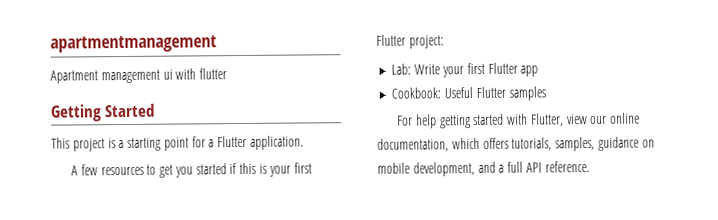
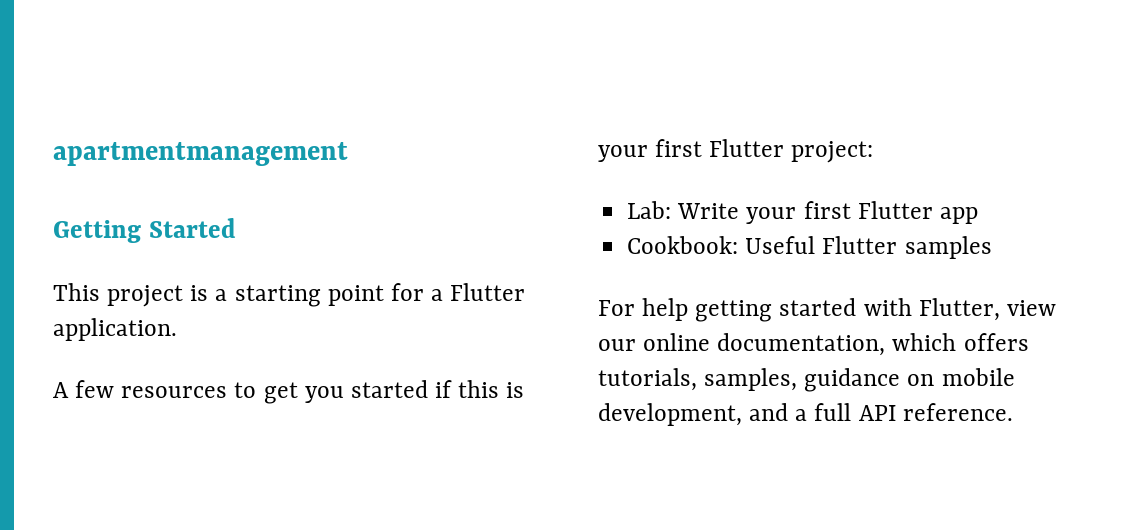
[50,68,228,84] // Apartment management ui with flutter -> (348, 154) none

